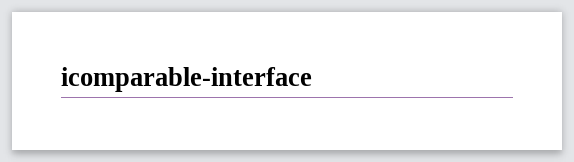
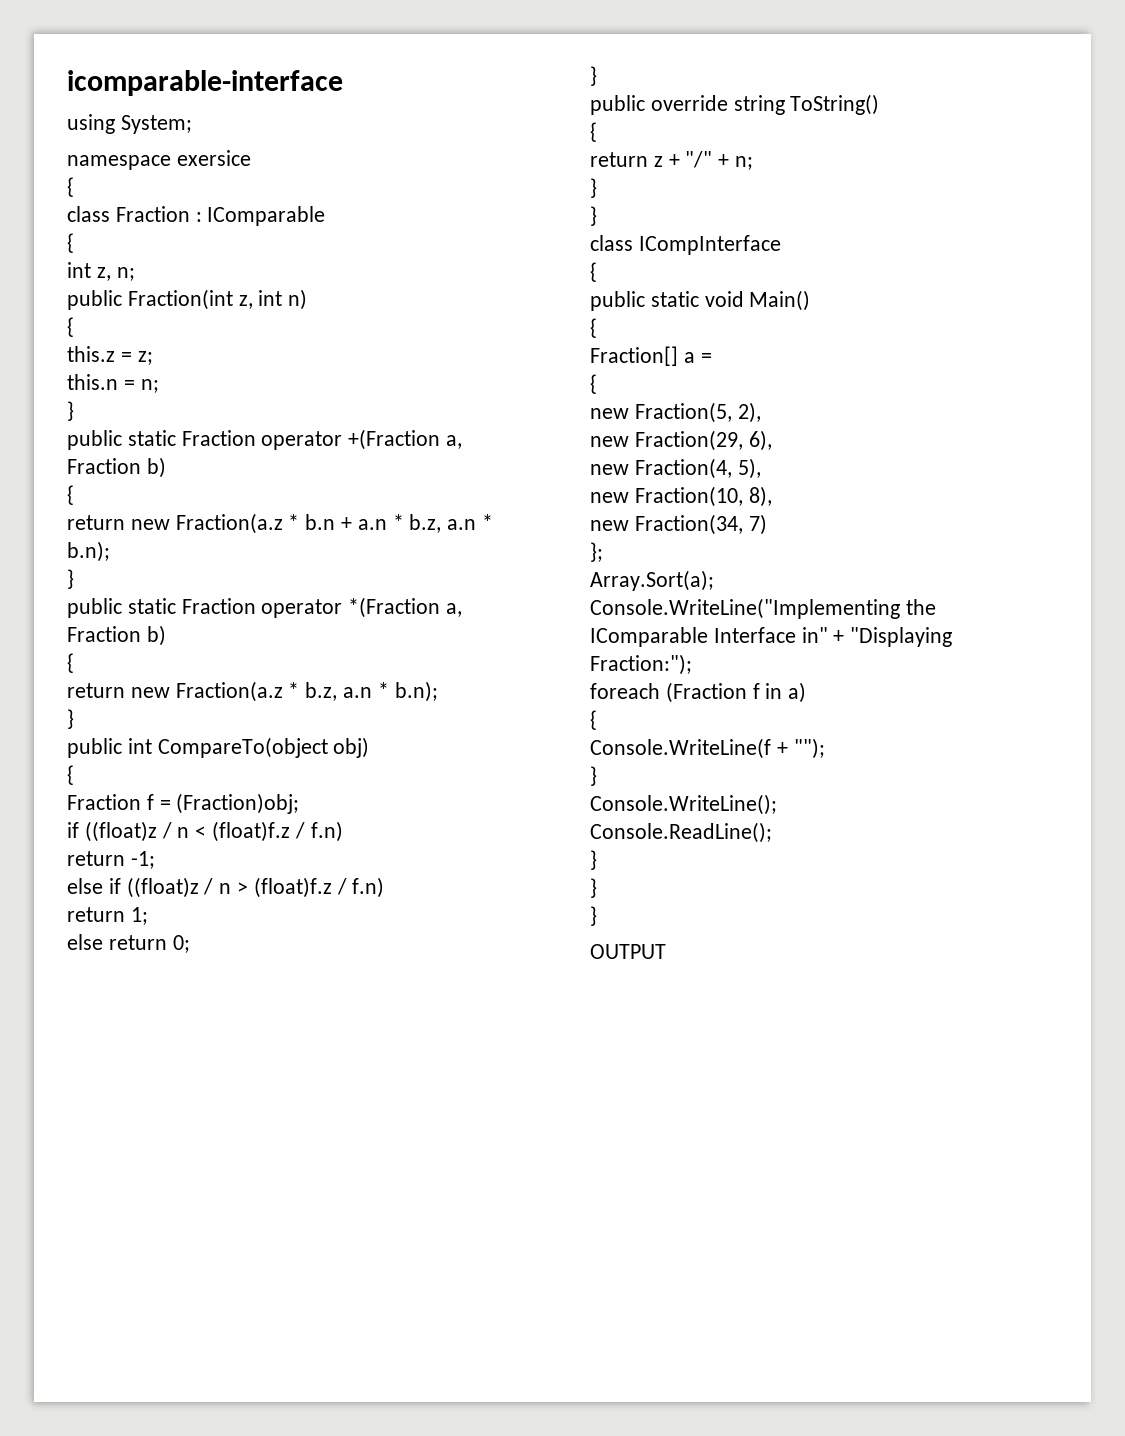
(312, 79) none -> [67,114,192,134] [67,150,251,170] [67,177,74,197] [67,206,326,226] [67,233,74,253] [67,262,135,281] [67,289,308,310] [67,317,74,337] [67,346,153,365] [67,374,159,393] [67,401,74,421] [67,429,463,450] [67,457,166,478] [67,485,74,505] [67,513,494,534] [67,541,110,562] [67,569,74,589] [67,597,463,618] [67,625,166,646] [67,653,74,673] [67,681,438,702] [67,709,74,729] [67,737,370,758] [67,765,74,785] [67,793,300,814] [67,821,343,842] [67,851,155,869] [67,877,385,898] [67,907,148,925] [67,934,190,953] [590,66,597,86] [590,94,880,115] [590,122,597,142] [590,151,754,170] [590,178,597,198] [590,206,597,226] [590,235,781,255] [590,262,597,282] [590,290,811,311] [590,318,597,338] [590,346,712,366] [590,374,597,394] [590,402,761,423] [590,430,772,451] [590,458,761,479] [590,486,772,507] [590,514,767,535] [590,542,603,562] [590,570,714,591] [590,598,936,619] [590,627,953,647] [590,654,692,675] [590,682,807,703] [590,710,597,730] [590,738,825,759] [590,766,597,786] [590,794,777,815] [590,822,772,843] [590,850,597,870] [590,878,597,898] [590,906,597,926] [590,944,666,959] // using System; // namespace exersice // { // class Fraction : IComparable // { // int z, n; // public Fraction(int z, int n) // { // this.z = z; // this.n = n; // } // public static Fraction operator +(Fraction a, Fraction b) // { // return new Fraction(a.z * b.n + a.n * b.z, a.n * b.n); // } // public static Fraction operator *(Fraction a, Fraction b) // { // return new Fraction(a.z * b.z, a.n * b.n); // } // public int CompareTo(object obj) // { // Fraction f = (Fraction)obj; // if ((float)z / n < (float)f.z / f.n) // return -1; // else if ((float)z / n > (float)f.z / f.n) // return 1; // else return 0; // } // public override string ToString() // { // return z + "/" + n; // } // } // class ICompInterface // { // public static void Main() // { // Fraction[] a = // { // new Fraction(5, 2), // new Fraction(29, 6), // new Fraction(4, 5), // new Fraction(10, 8), // new Fraction(34, 7) // }; // Array.Sort(a); // Console.WriteLine("Implementing the IComparable Interface in" + "Displaying Fraction:"); // foreach (Fraction f in a) // { // Console.WriteLine(f + ""); // } // Console.WriteLine(); // Console.ReadLine(); // } // } // } // OUTPUT

